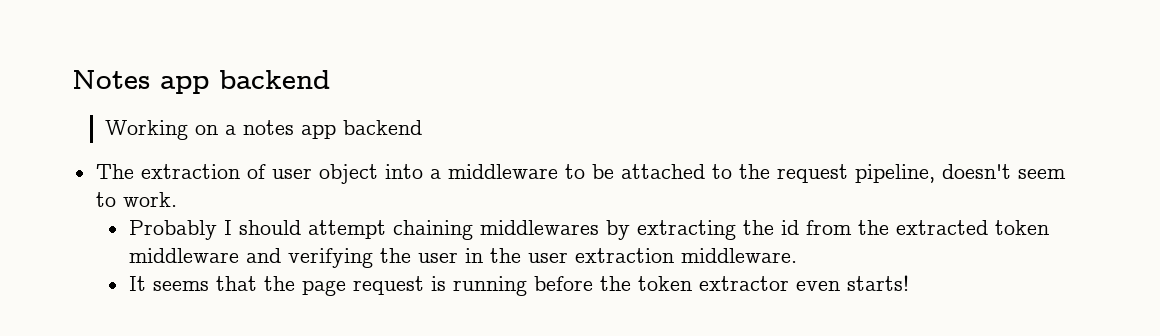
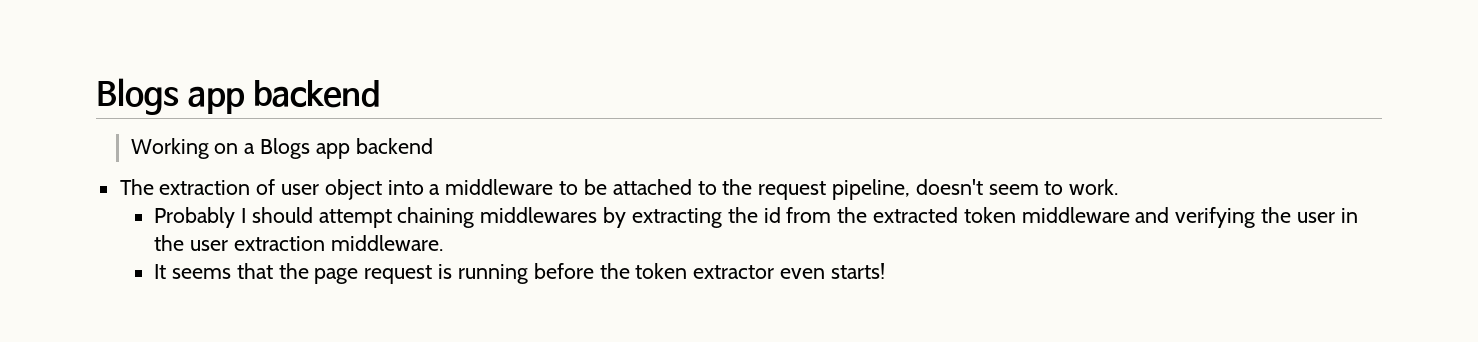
[72,70,150,89] Notes -> [96,78,179,115] Blogs
[242,120,294,135] notes -> [260,138,311,159] Blogs

